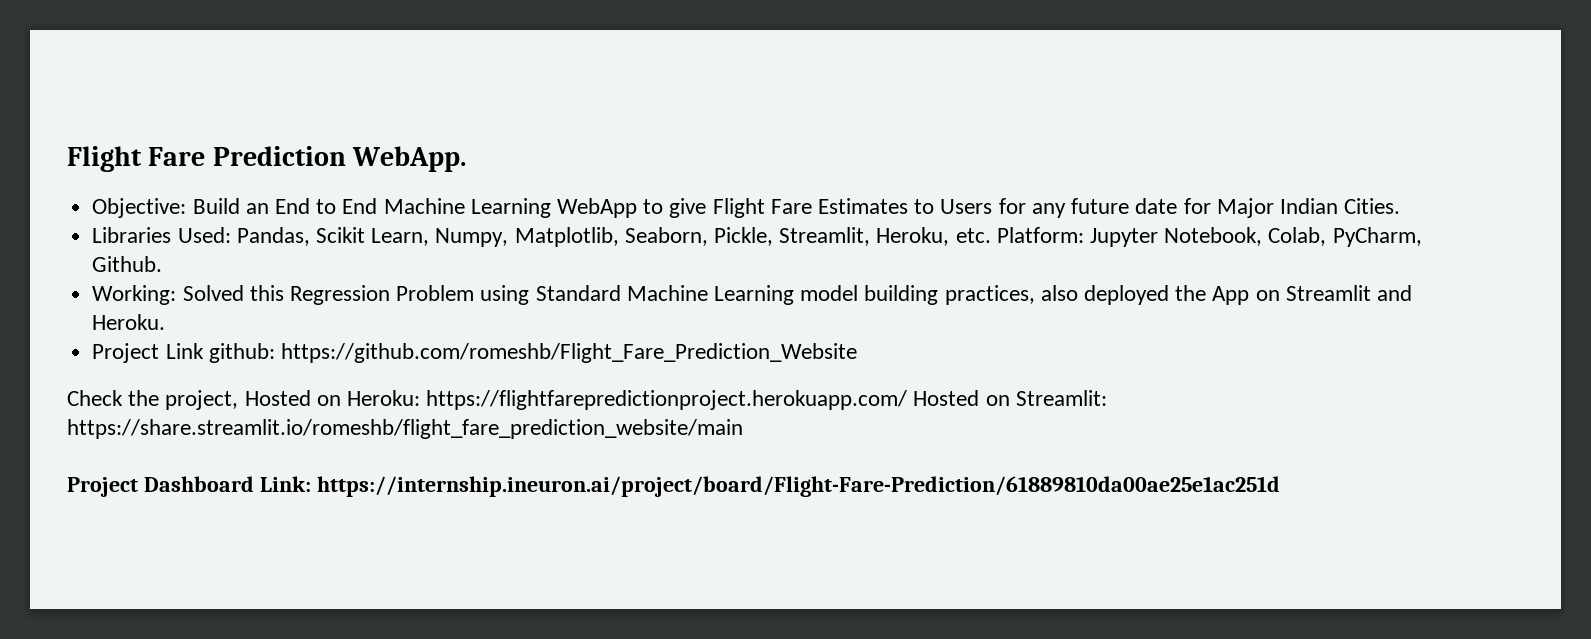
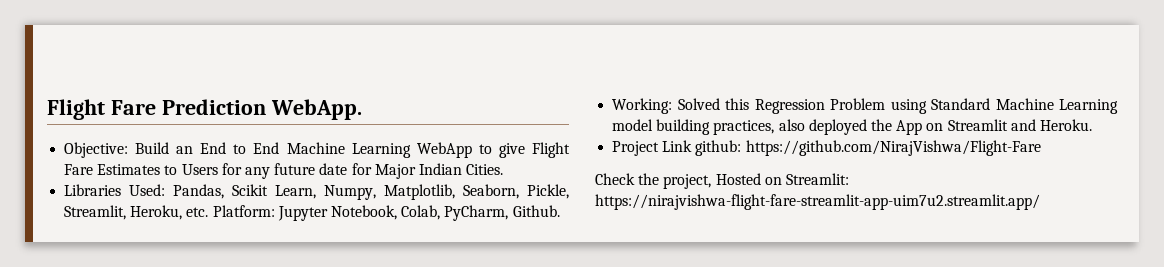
[280,343,857,363] https://github.com/romeshb/Flight_Fare_Prediction_Website -> [745,140,1041,156] https://github.com/NirajVishwa/Flight-Fare
[347,390,1107,410] [67,419,743,439] [67,476,1280,497] Heroku: https://flightfarepredictionproject.herokuapp.com/ Hosted on Streamlit: https://share.streamlit.io/romeshb/flight_fare_prediction_website/main // Project Dashboard Link: https://internship.ineuron.ai/project/board/Flight-Fare-Prediction/61889810da00ae25e1ac251d -> [785,173,849,185] [595,194,1040,210] Streamlit: https://nirajvishwa-flight-fare-streamlit-app-uim7u2.streamlit.app/

